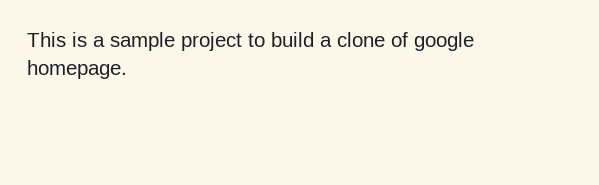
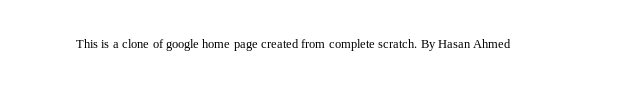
[110,32,474,51] [27,60,127,79] sample project to build a clone of google homepage. -> [122,39,512,51] clone of google home page created from complete scratch. By Hasan Ahmed

